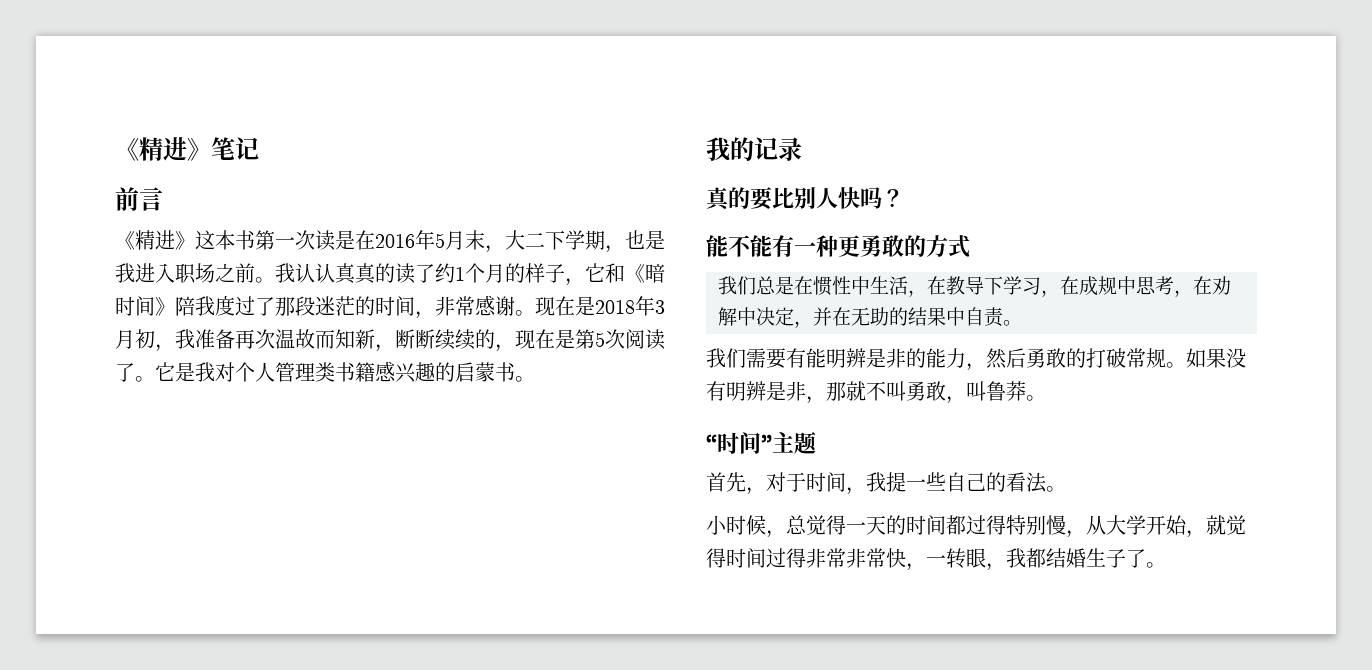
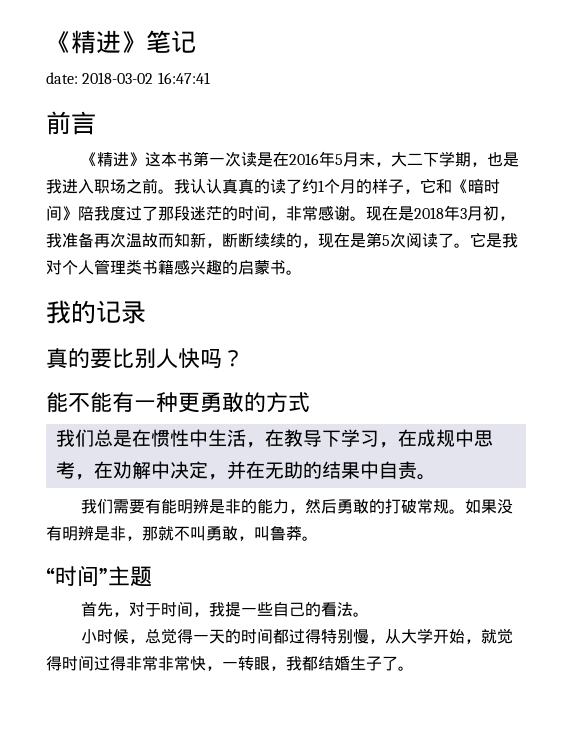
(259, 148) none -> [46,72,210,84] // date: 2018-03-02 16:47:41

